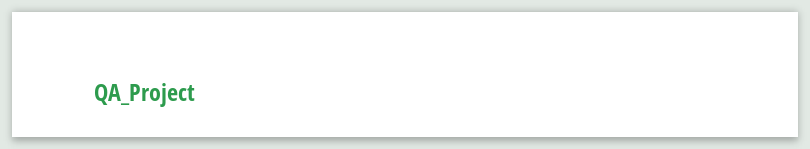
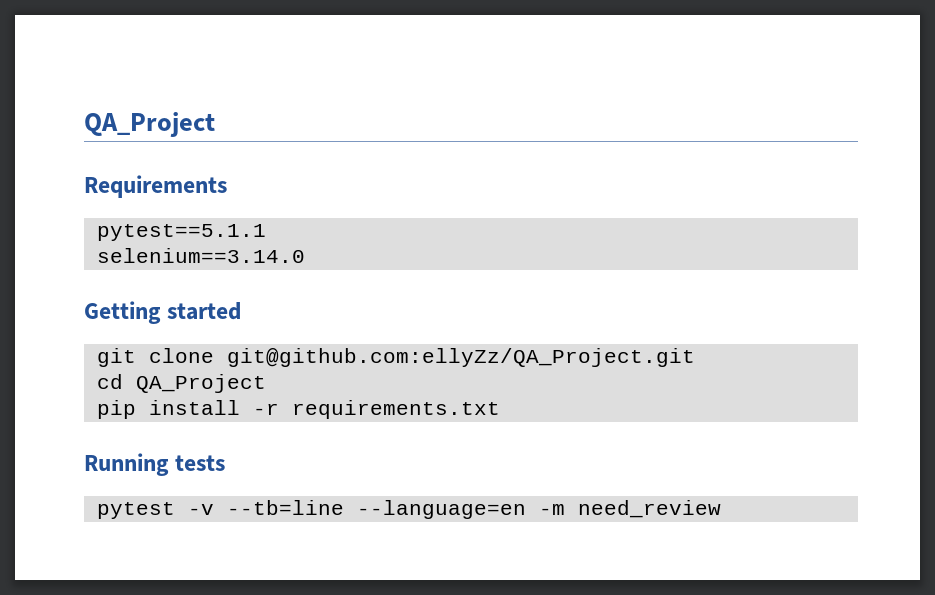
[94,83,195,107] QA_Project -> [84,112,215,137] [84,175,227,198] [96,224,266,241] [96,248,305,263] [84,301,242,324] [96,348,695,367] [96,374,266,393] [96,400,500,419] [84,453,226,476] [96,500,721,519] QA_Project // Requirements // pytest==5.1.1 // selenium==3.14.0 // Getting started // git clone git@github.com:ellyZz/QA_Project.git // cd QA_Project // pip install -r requirements.txt // Running tests // pytest -v --tb=line --language=en -m need_review

